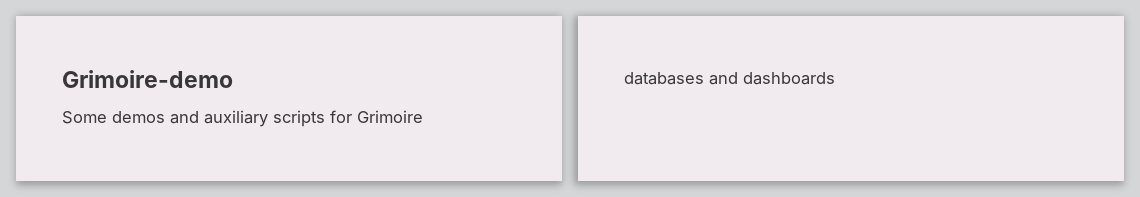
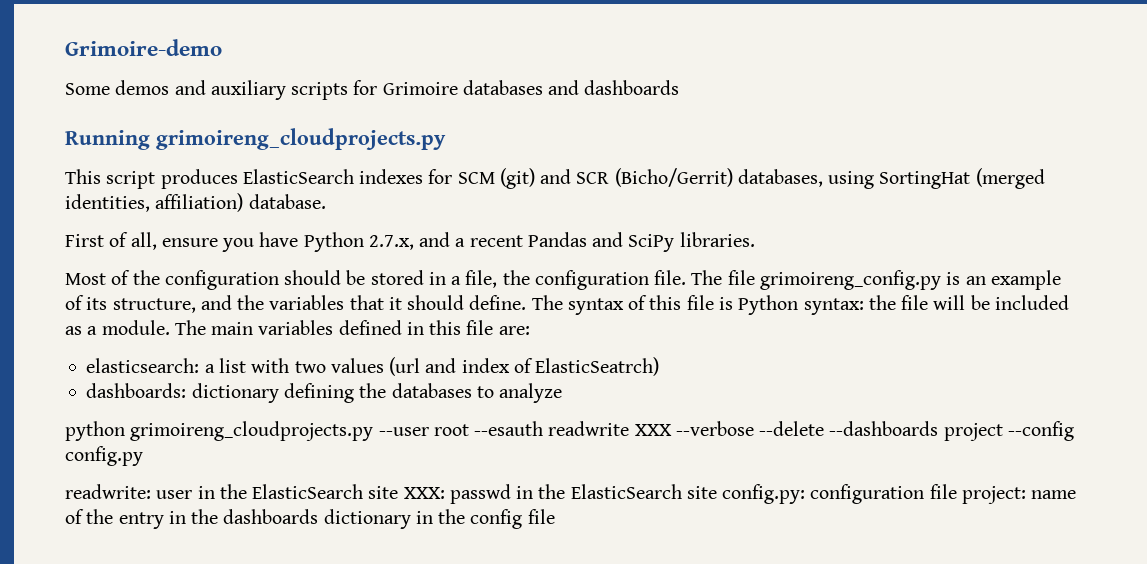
(835, 78) none -> [65,128,446,150] [65,168,1045,189] [65,193,326,212] [65,232,755,252] [65,270,1061,290] [65,295,1069,315] [65,320,530,335] [86,357,660,376] [86,383,563,403] [65,421,1074,441] [65,446,143,466] [65,484,1077,504] [65,509,555,529] // Running grimoireng_cloudprojects.py // This script produces ElasticSearch indexes for SCM (git) and SCR (Bicho/Gerrit) databases, using SortingHat (merged identities, affiliation) database. // First of all, ensure you have Python 2.7.x, and a recent Pandas and SciPy libraries. // Most of the configuration should be stored in a file, the configuration file. The file grimoireng_config.py is an example of its structure, and the variables that it should define. The syntax of this file is Python syntax: the file will be included as a module. The main variables defined in this file are: // elasticsearch: a list with two values (url and index of ElasticSeatrch) // dashboards: dictionary defining the databases to analyze // python grimoireng_cloudprojects.py --user root --esauth readwrite XXX --verbose --delete --dashboards project --config config.py // readwrite: user in the ElasticSearch site XXX: passwd in the ElasticSearch site config.py: configuration file project: name of the entry in the dashboards dictionary in the config file

